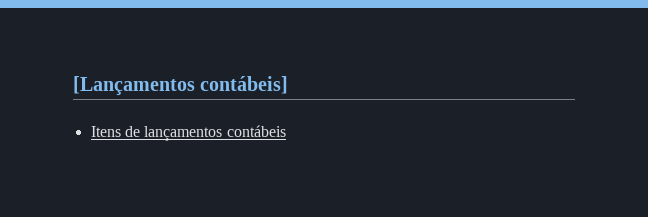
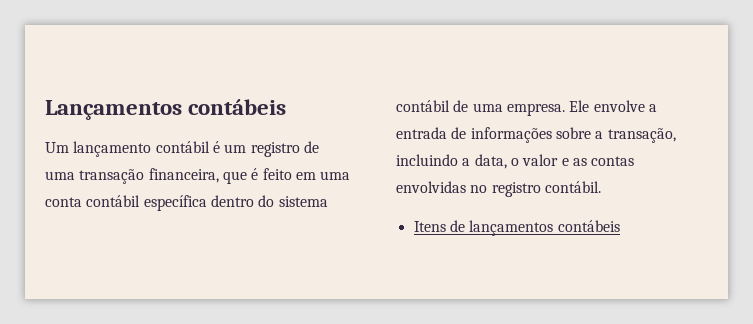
[73,76,289,96] [Lançamentos contábeis] -> [45,99,287,120] [45,141,319,157] [45,168,351,184] [45,195,328,211] [396,100,657,116] [396,127,676,143] [396,154,635,169] [396,181,601,197] Lançamentos contábeis // Um lançamento contábil é um registro de uma transação financeira, que é feito em uma conta contábil específica dentro do sistema contábil de uma empresa. Ele envolve a entrada de informações sobre a transação, incluindo a data, o valor e as contas envolvidas no registro contábil.

